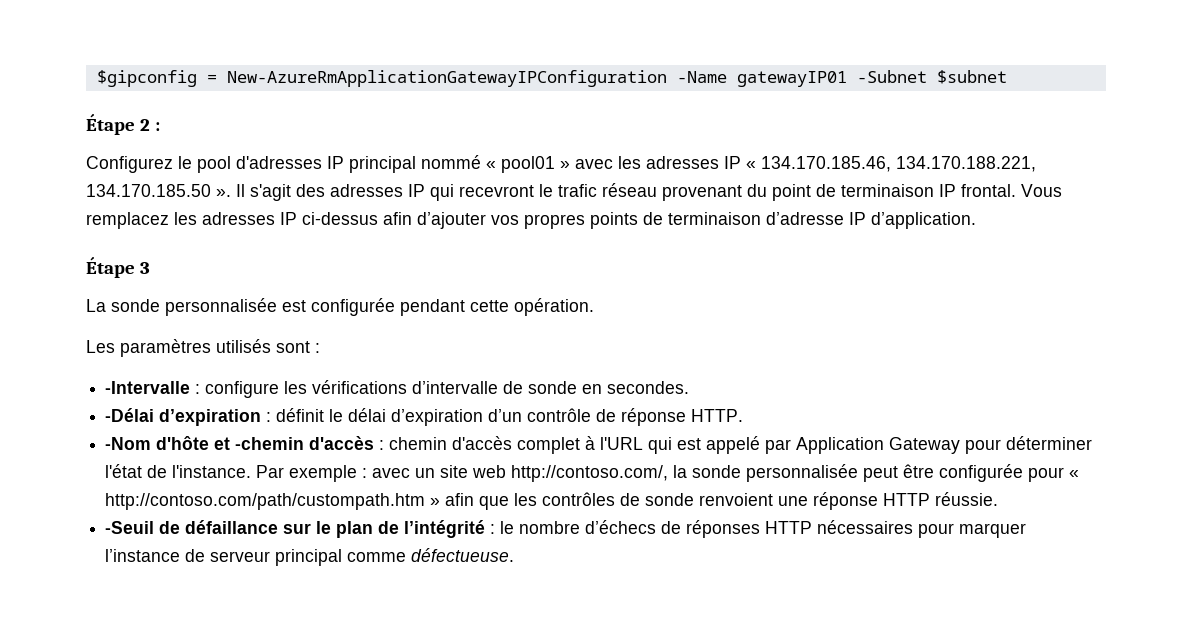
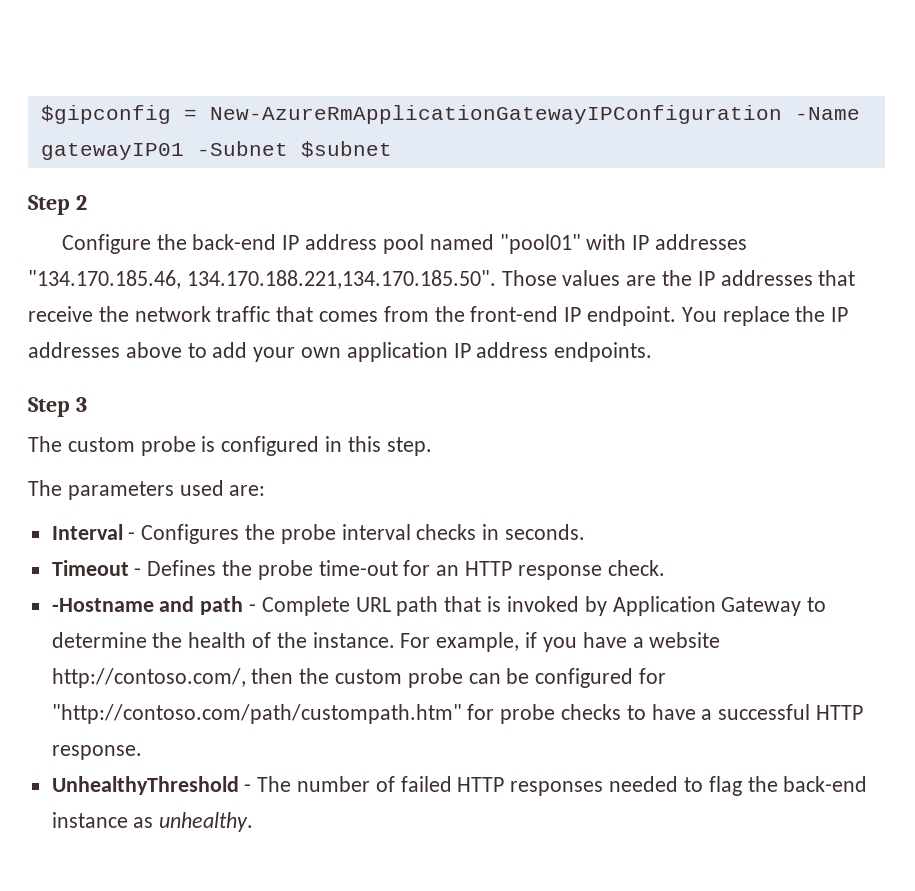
[86,114,135,135] Étape -> [28,195,70,215] Step
[155,122,161,131] [86,155,1036,173] [86,183,1062,201] [86,212,976,229] [86,257,151,278] [86,298,594,316] [86,339,320,357] [105,380,690,398] [105,408,744,426] [105,436,1093,454] [105,464,1080,482] [105,492,999,510] [105,520,1027,538] [105,548,515,566] : // Configurez le pool d'adresses IP principal nommé « pool01 » avec les adresses IP « 134.170.185.46, 134.170.188.221, 134.170.185.50 ». Il s'agit des adresses IP qui recevront le trafic réseau provenant du point de terminaison IP frontal. Vous remplacez les adresses IP ci-dessus afin d’ajouter vos propres points de terminaison d’adresse IP d’application. // Étape 3 // La sonde personnalisée est configurée pendant cette opération. // Les paramètres utilisés sont : // -Intervalle : configure les vérifications d’intervalle de sonde en secondes. // -Délai d’expiration : définit le délai d’expiration d’un contrôle de réponse HTTP. // -Nom d'hôte et -chemin d'accès : chemin d'accès complet à l'URL qui est appelé par Application Gateway pour déterminer l'état de l'instance. Par exemple : avec un site web http://contoso.com/, la sonde personnalisée peut être configurée pour « http://contoso.com/path/custompath.htm » afin que les contrôles de sonde renvoient une réponse HTTP réussie. // -Seuil de défaillance sur le plan de l’intégrité : le nombre d’échecs de réponses HTTP nécessaires pour marquer l’instance de serveur principal comme défectueuse. -> [61,234,747,254] [28,270,856,289] [28,306,849,326] [28,342,653,362] [28,397,87,417] [28,436,432,456] [28,480,266,500] [51,524,586,544] [51,560,665,580] [51,596,827,616] [51,632,721,652] [51,668,667,688] [51,704,864,724] [51,745,142,760] [51,776,868,796] [51,812,254,832] // Configure the back-end IP address pool named "pool01" with IP addresses "134.170.185.46, 134.170.188.221,134.170.185.50". Those values are the IP addresses that receive the network traffic that comes from the front-end IP endpoint. You replace the IP addresses above to add your own application IP address endpoints. // Step 3 // The custom probe is configured in this step. // The parameters used are: // Interval - Configures the probe interval checks in seconds. // Timeout - Defines the probe time-out for an HTTP response check. // -Hostname and path - Complete URL path that is invoked by Application Gateway to determine the health of the instance. For example, if you have a website http://contoso.com/, then the custom probe can be configured for "http://contoso.com/path/custompath.htm" for probe checks to have a successful HTTP response. // UnhealthyThreshold - The number of failed HTTP responses needed to flag the back-end instance as unhealthy.

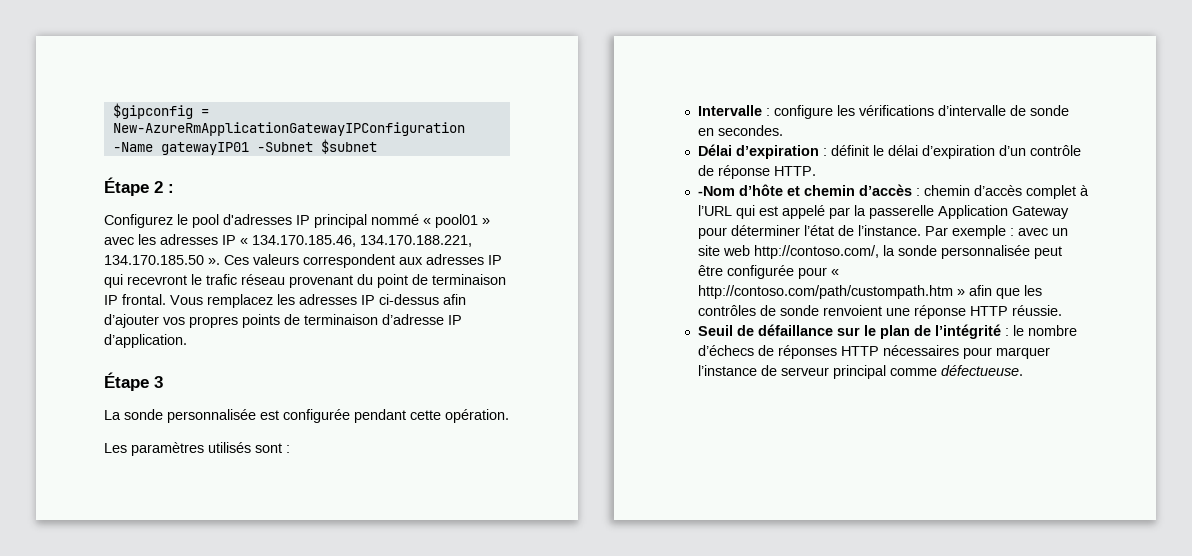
[28,195,70,215] Step -> [104,177,149,196] Étape
[61,234,747,254] [28,270,856,289] [28,306,849,326] [28,342,653,362] [28,397,87,417] [28,436,432,456] [28,480,266,500] [51,524,586,544] [51,560,665,580] [51,596,827,616] [51,632,721,652] [51,668,667,688] [51,704,864,724] [51,745,142,760] [51,776,868,796] [51,812,254,832] // Configure the back-end IP address pool named "pool01" with IP addresses "134.170.185.46, 134.170.188.221,134.170.185.50". Those values are the IP addresses that receive the network traffic that comes from the front-end IP endpoint. You replace the IP addresses above to add your own application IP address endpoints. // Step 3 // The custom probe is configured in this step. // The parameters used are: // Interval - Configures the probe interval checks in seconds. // Timeout - Defines the probe time-out for an HTTP response check. // -Hostname and path - Complete URL path that is invoked by Application Gateway to determine the health of the instance. For example, if you have a website http://contoso.com/, then the custom probe can be configured for "http://contoso.com/path/custompath.htm" for probe checks to have a successful HTTP response. // UnhealthyThreshold - The number of failed HTTP responses needed to flag the back-end instance as unhealthy. -> [168,184,174,193] [104,214,490,228] [104,234,472,247] [104,254,502,268] [104,274,506,288] [104,294,466,308] [104,314,462,328] [104,334,187,348] [104,372,163,391] [104,409,509,423] [104,442,290,456] [697,105,1069,119] [697,125,783,136] [697,144,1081,159] [697,165,816,179] [697,184,1089,199] [697,205,1069,219] [697,225,1068,239] [697,245,1062,259] [697,265,839,279] [697,285,1042,299] [697,305,1062,319] [697,324,1077,339] [697,345,1050,359] [697,365,1023,379] : // Configurez le pool d'adresses IP principal nommé « pool01 » avec les adresses IP « 134.170.185.46, 134.170.188.221, 134.170.185.50 ». Ces valeurs correspondent aux adresses IP qui recevront le trafic réseau provenant du point de terminaison IP frontal. Vous remplacez les adresses IP ci-dessus afin d’ajouter vos propres points de terminaison d’adresse IP d’application. // Étape 3 // La sonde personnalisée est configurée pendant cette opération. // Les paramètres utilisés sont : // Intervalle : configure les vérifications d’intervalle de sonde en secondes. // Délai d’expiration : définit le délai d’expiration d’un contrôle de réponse HTTP. // -Nom d’hôte et chemin d’accès : chemin d’accès complet à l’URL qui est appelé par la passerelle Application Gateway pour déterminer l’état de l’instance. Par exemple : avec un site web http://contoso.com/, la sonde personnalisée peut être configurée pour « http://contoso.com/path/custompath.htm » afin que les contrôles de sonde renvoient une réponse HTTP réussie. // Seuil de défaillance sur le plan de l’intégrité : le nombre d’échecs de réponses HTTP nécessaires pour marquer l’instance de serveur principal comme défectueuse.

